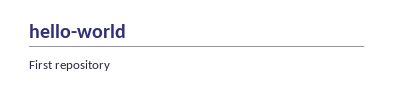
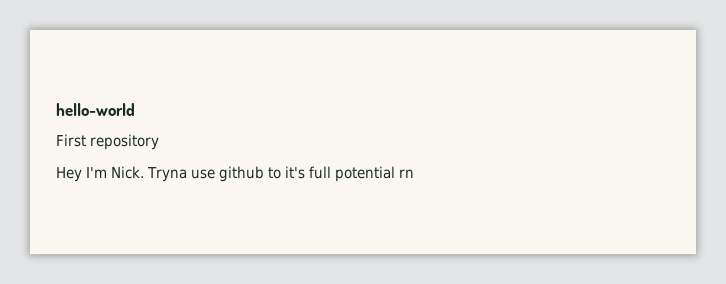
(111, 65) none -> [56,166,414,182] // Hey I'm Nick. Tryna use github to it's full potential rn

